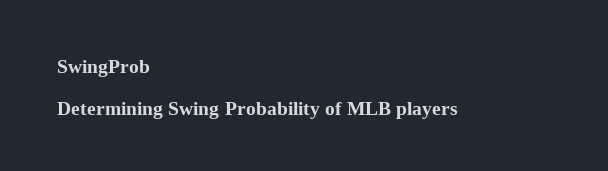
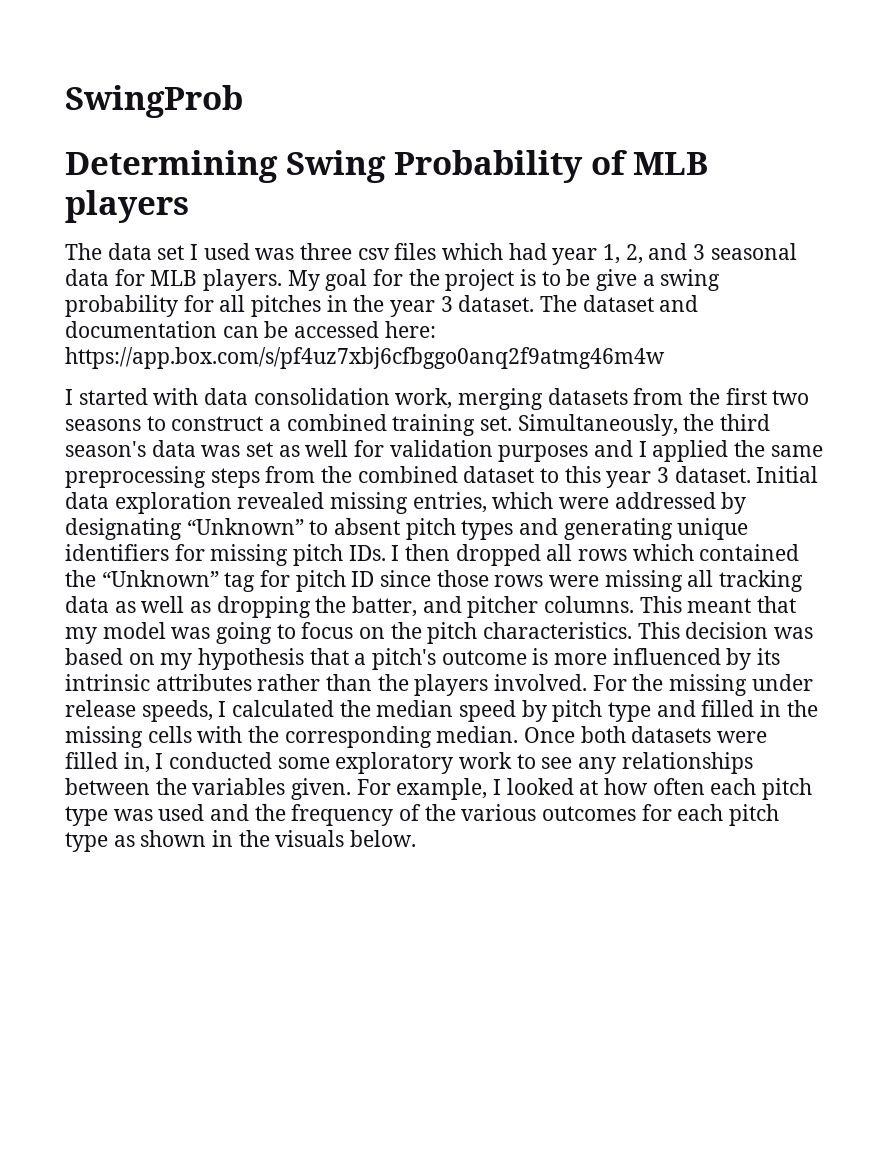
(459, 110) none -> [65,243,797,265] [65,269,721,291] [65,295,699,317] [65,321,436,338] [65,347,665,369] [65,388,810,410] [65,414,771,436] [65,440,823,462] [65,466,819,488] [65,492,747,514] [65,518,749,540] [65,544,800,566] [65,570,804,592] [65,596,797,618] [65,622,814,644] [65,648,781,670] [65,674,813,696] [65,700,818,722] [65,726,768,748] [65,752,753,774] [65,778,813,800] [65,804,780,826] [65,830,417,852] // The data set I used was three csv files which had year 1, 2, and 3 seasonal data for MLB players. My goal for the project is to be give a swing probability for all pitches in the year 3 dataset. The dataset and documentation can be accessed here: https://app.box.com/s/pf4uz7xbj6cfbggo0anq2f9atmg46m4w // I started with data consolidation work, merging datasets from the first two seasons to construct a combined training set. Simultaneously, the third season's data was set as well for validation purposes and I applied the same preprocessing steps from the combined dataset to this year 3 dataset. Initial data exploration revealed missing entries, which were addressed by designating “Unknown” to absent pitch types and generating unique identifiers for missing pitch IDs. I then dropped all rows which contained the “Unknown” tag for pitch ID since those rows were missing all tracking data as well as dropping the batter, and pitcher columns. This meant that my model was going to focus on the pitch characteristics. This decision was based on my hypothesis that a pitch's outcome is more influenced by its intrinsic attributes rather than the players involved. For the missing under release speeds, I calculated the median speed by pitch type and filled in the missing cells with the corresponding median. Once both datasets were filled in, I conducted some exploratory work to see any relationships between the variables given. For example, I looked at how often each pitch type was used and the frequency of the various outcomes for each pitch type as shown in the visuals below.

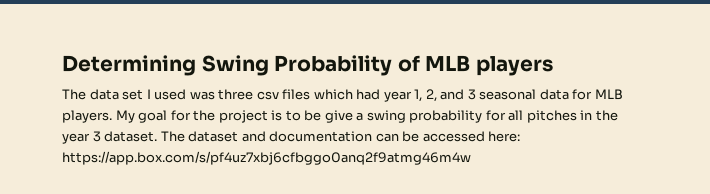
[65,85,243,118] SwingProb // -> (62, 65) none
[65,388,810,410] [65,414,771,436] [65,440,823,462] [65,466,819,488] [65,492,747,514] [65,518,749,540] [65,544,800,566] [65,570,804,592] [65,596,797,618] [65,622,814,644] [65,648,781,670] [65,674,813,696] [65,700,818,722] [65,726,768,748] [65,752,753,774] [65,778,813,800] [65,804,780,826] [65,830,417,852] // I started with data consolidation work, merging datasets from the first two seasons to construct a combined training set. Simultaneously, the third season's data was set as well for validation purposes and I applied the same preprocessing steps from the combined dataset to this year 3 dataset. Initial data exploration revealed missing entries, which were addressed by designating “Unknown” to absent pitch types and generating unique identifiers for missing pitch IDs. I then dropped all rows which contained the “Unknown” tag for pitch ID since those rows were missing all tracking data as well as dropping the batter, and pitcher columns. This meant that my model was going to focus on the pitch characteristics. This decision was based on my hypothesis that a pitch's outcome is more influenced by its intrinsic attributes rather than the players involved. For the missing under release speeds, I calculated the median speed by pitch type and filled in the missing cells with the corresponding median. Once both datasets were filled in, I conducted some exploratory work to see any relationships between the variables given. For example, I looked at how often each pitch type was used and the frequency of the various outcomes for each pitch type as shown in the visuals below. -> (471, 158) none

